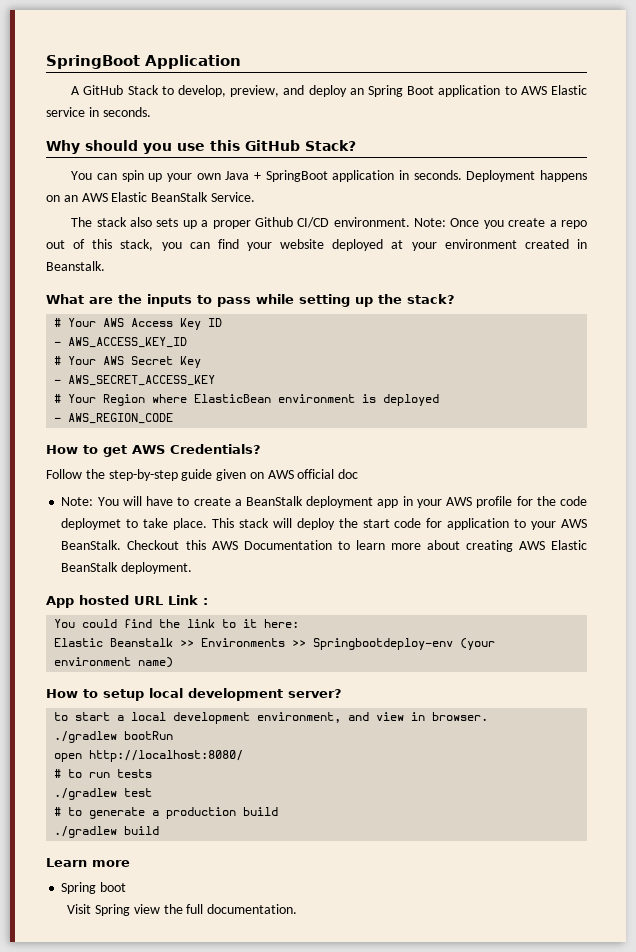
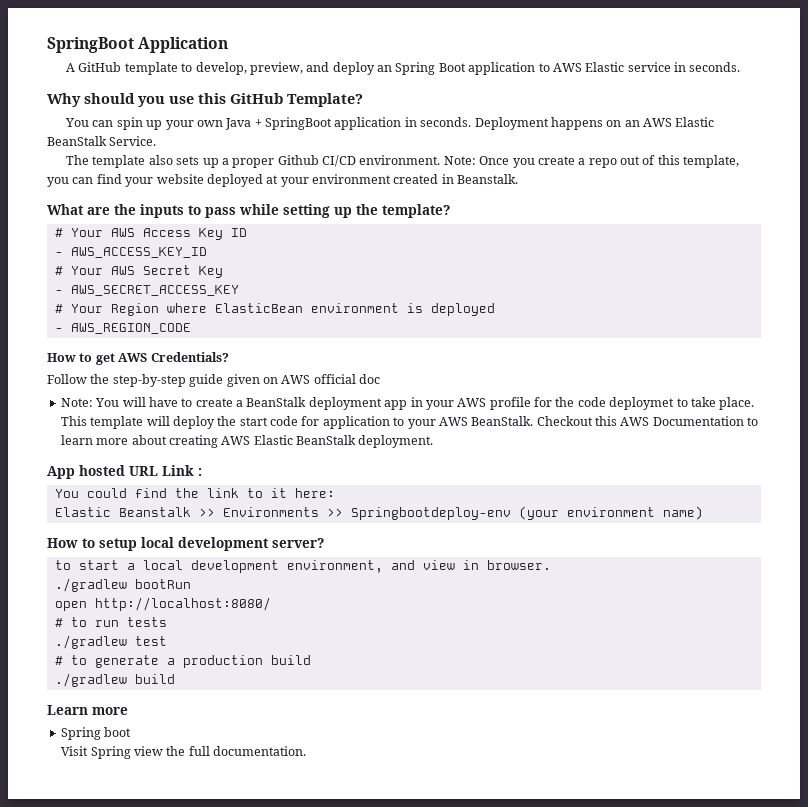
[127,85,159,95] Stack -> [124,62,178,75] template
[305,140,356,151] Stack? -> [287,93,363,107] Template?
[96,217,127,227] stack -> [92,155,146,168] template
[120,239,154,251] stack, -> [683,155,740,168] template,
[407,294,455,304] stack? -> [382,204,450,218] template?
[238,518,269,528] stack -> [90,416,144,429] template

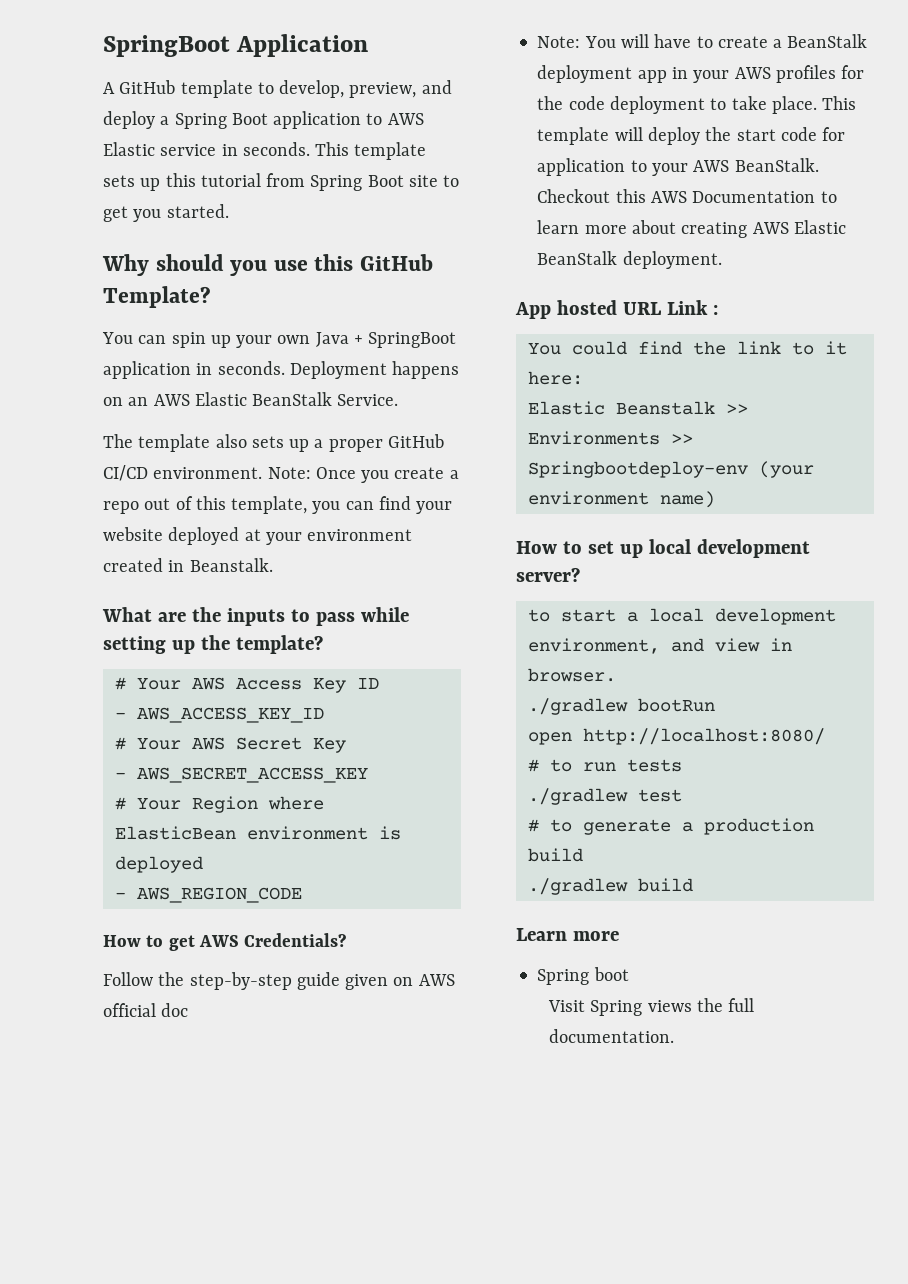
[377,65,393,72] an -> [160,116,170,125] a
(741, 67) none -> [315,142,427,160] [103,173,460,191] [103,204,229,222] This template sets up this tutorial from Spring Boot site to get you started.
[277,155,319,165] Github -> [387,434,444,448] GitHub
[489,397,531,410] profile -> [775,65,836,83] profiles
[609,397,675,410] deploymet -> [609,96,705,114] deployment
[99,538,137,551] setup -> [587,541,643,558] set up
[134,746,164,756] view -> [647,1000,692,1012] views

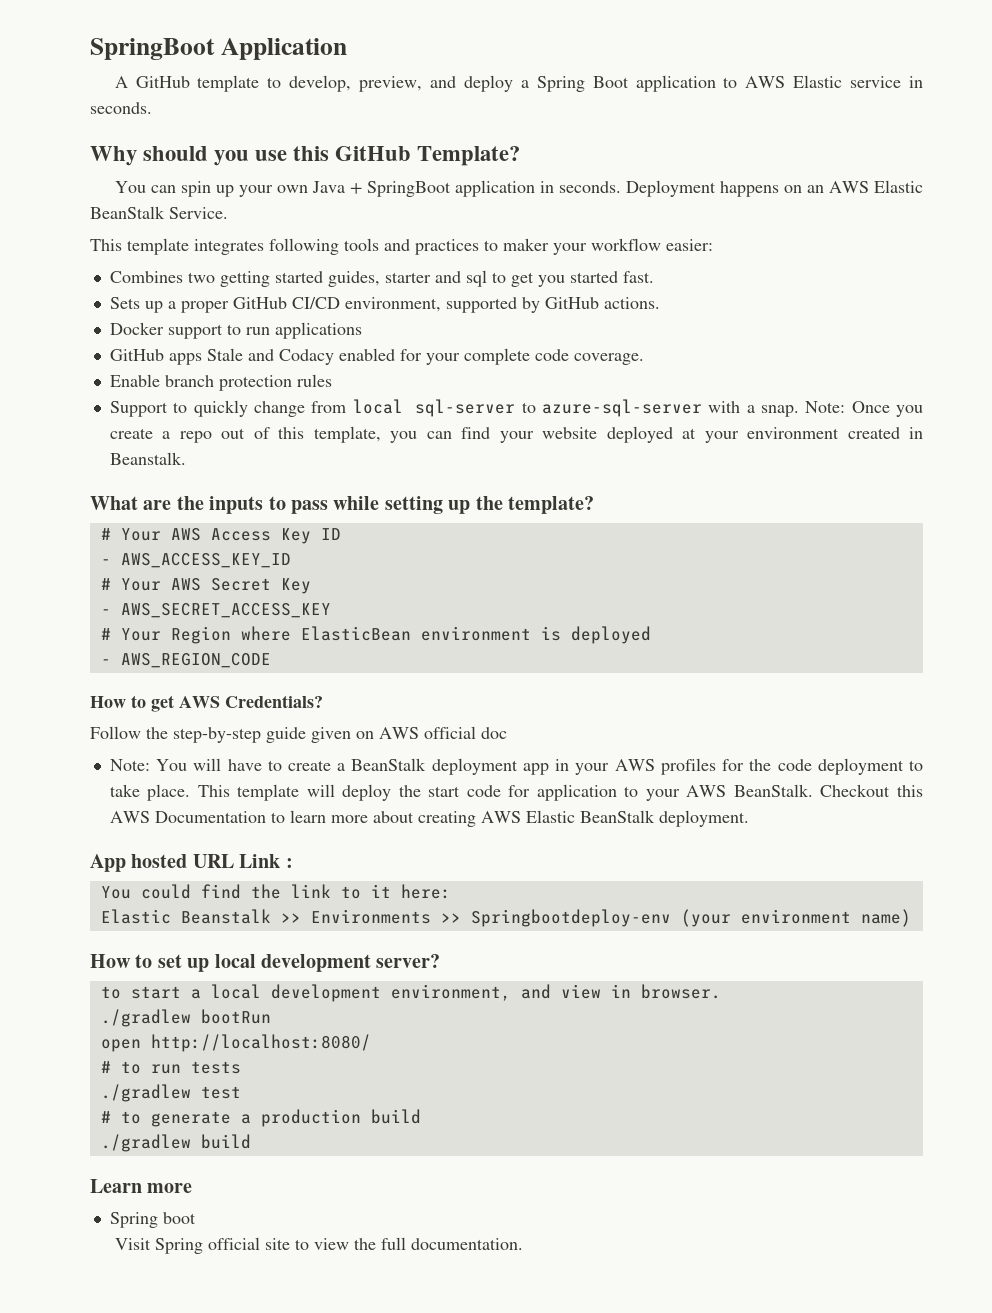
[315,142,427,160] [103,173,460,191] [103,204,229,222] This template sets up this tutorial from Spring Boot site to get you started. -> (152, 108) none
[103,434,284,452] The template also sets -> [90,238,713,255] [109,270,654,287] [109,297,140,309] This template integrates following tools and practices to maker your workflow easier: // Combines two getting started guides, starter and sql to get you started fast. // Sets
[153,467,263,479] environment. -> [344,297,660,313] [109,322,362,339] [109,348,644,365] [109,374,332,391] [109,399,799,417] environment, supported by GitHub actions. // Docker support to run applications // GitHub apps Stale and Codacy enabled for your complete code coverage. // Enable branch protection rules // Support to quickly change from local sql-server to azure-sql-server with a snap.
[647,1000,692,1012] views -> [208,1237,350,1250] official site to view

